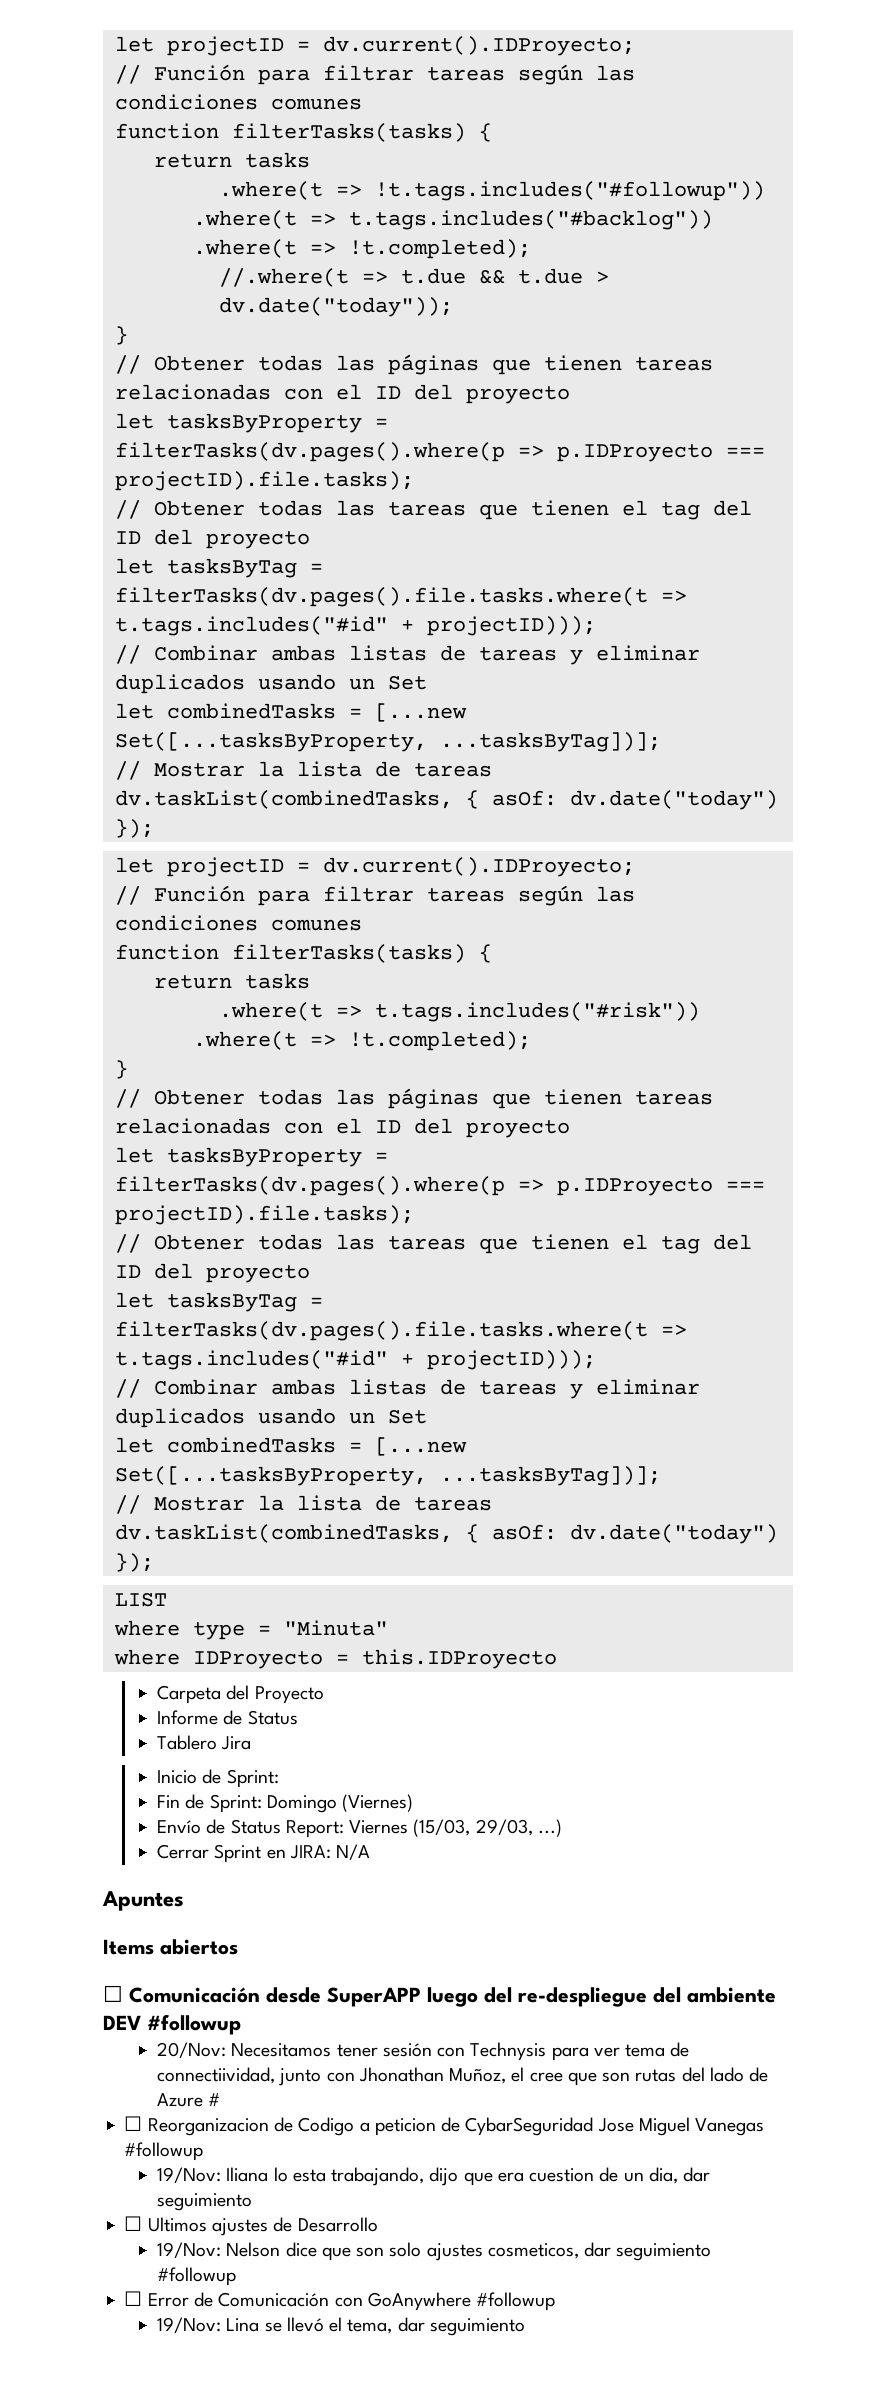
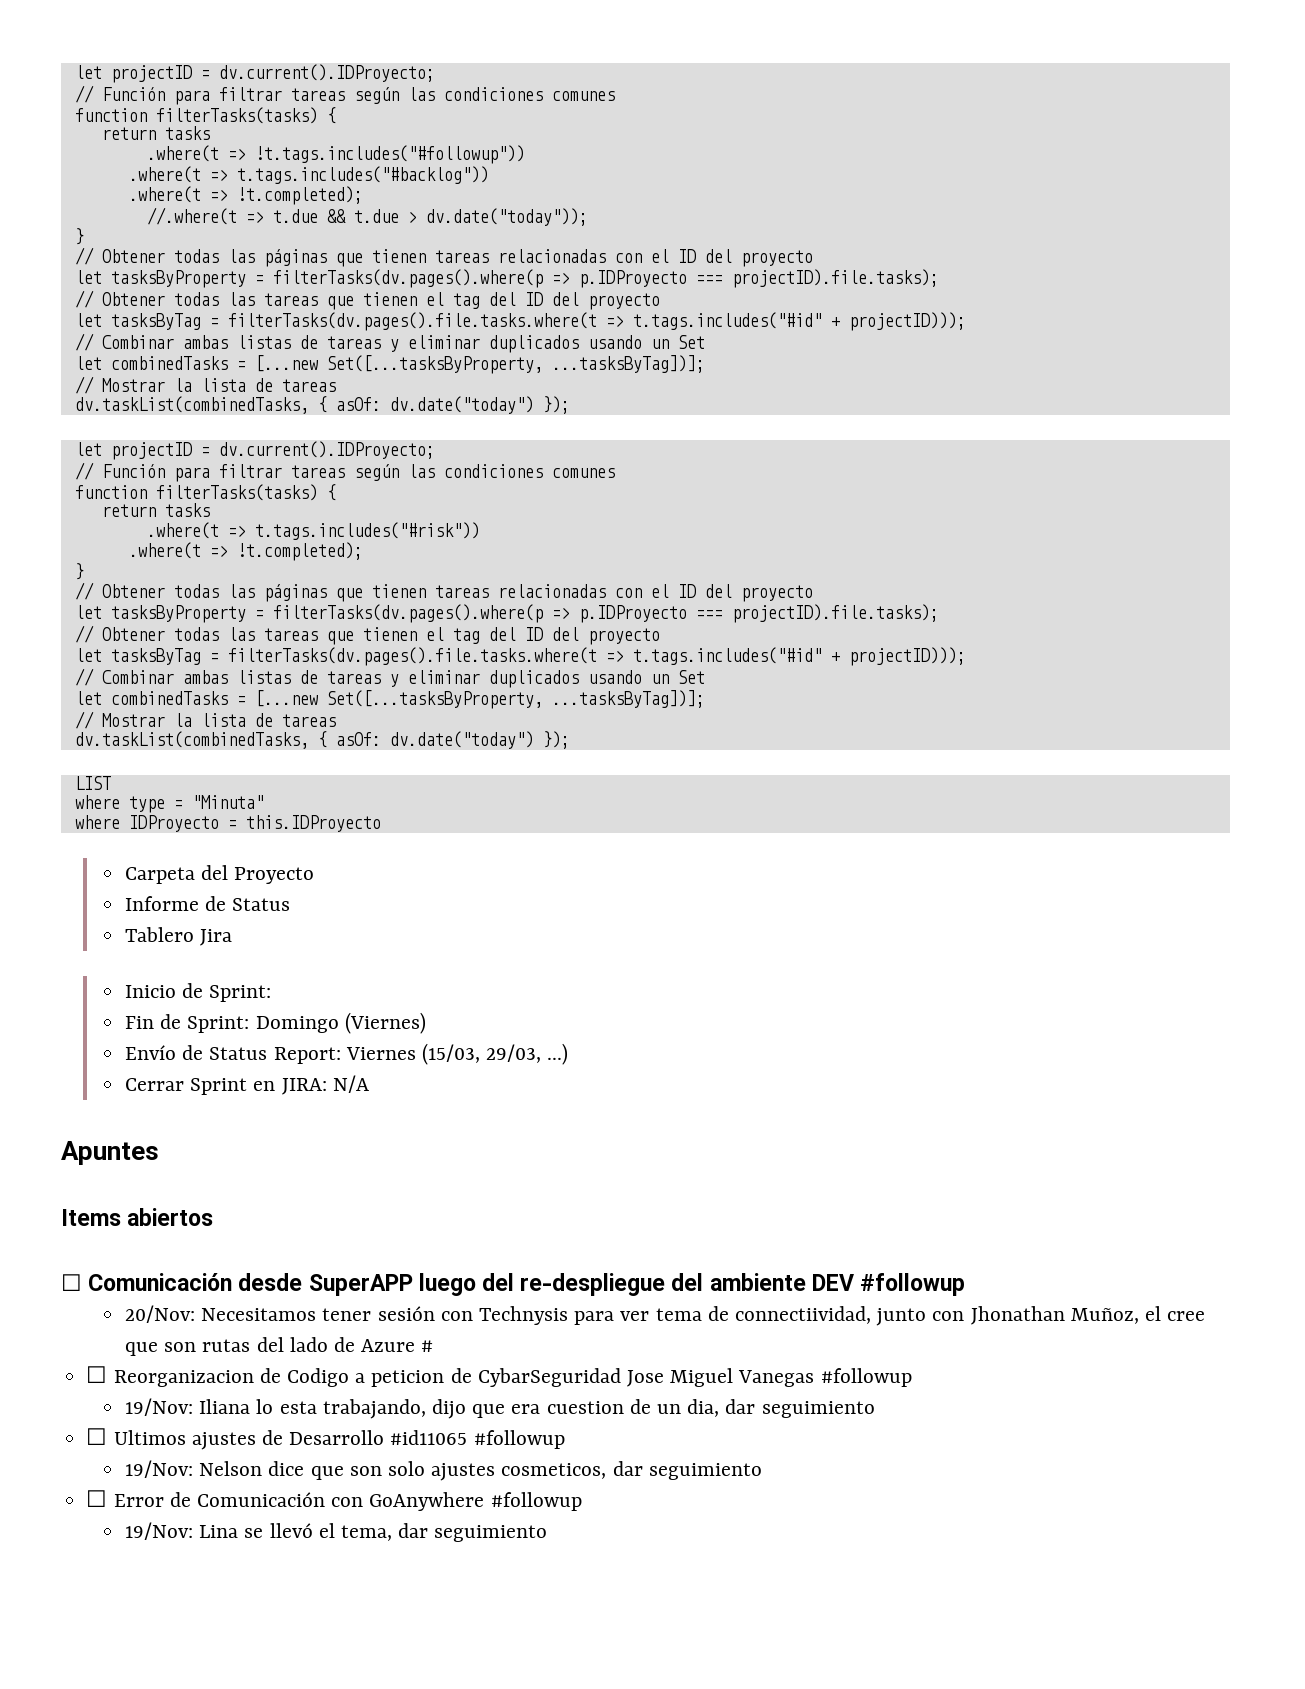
(378, 2224) none -> [390,1430,565,1449] #id11065 #followup
[156,2267,236,2286] #followup -> (762, 1471) none

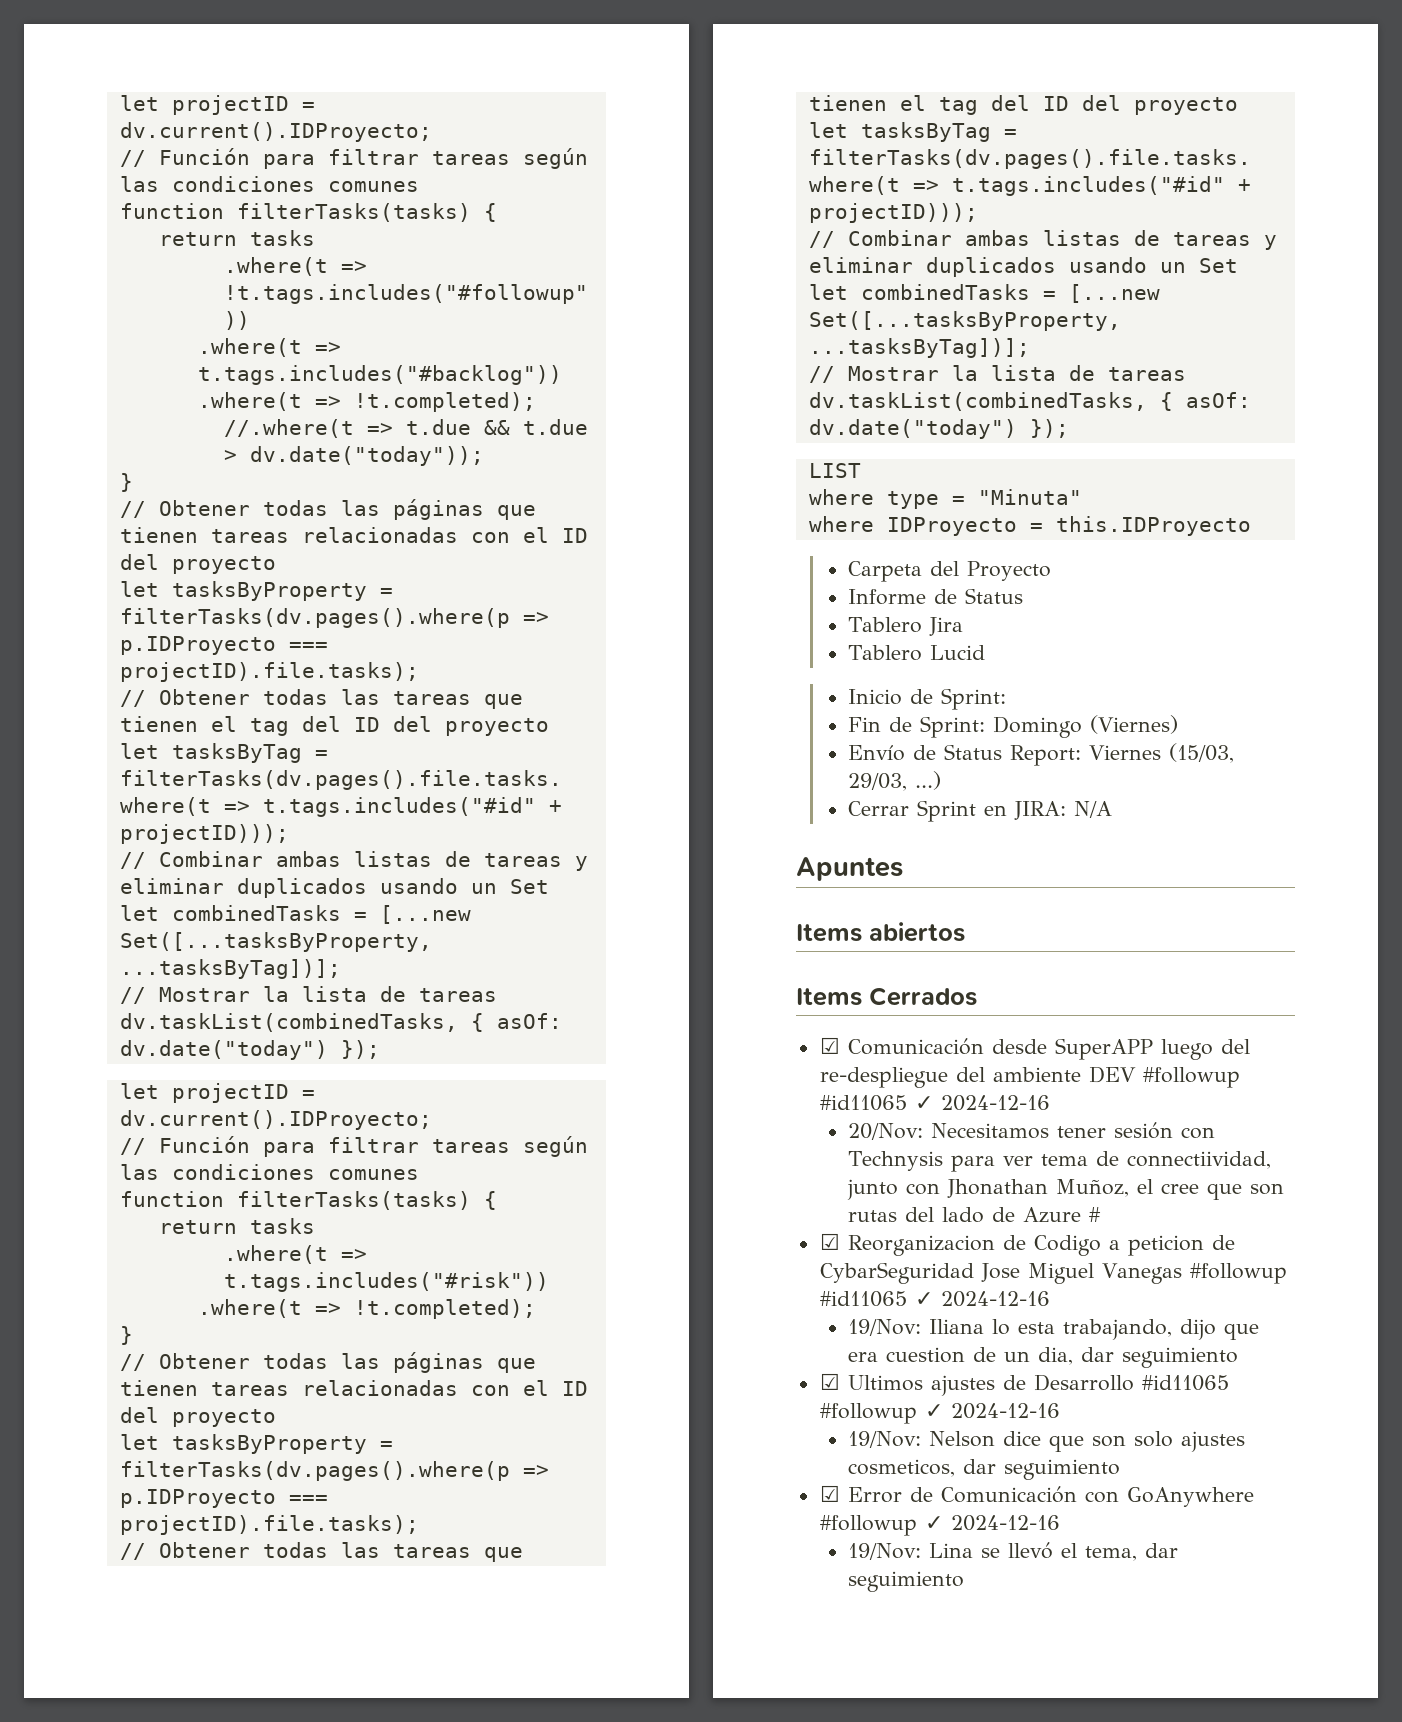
(233, 937) none -> [848,645,986,661] // Tablero Lucid
[61,1274,82,1291] ☐ -> [796,987,977,1006] [819,1037,840,1054] Items Cerrados // ☑
(966, 1284) none -> [819,1095,1050,1111] #id11065 ✓ 2024-12-16
[86,1366,108,1383] ☐ -> [819,1233,840,1250] ☑
(912, 1377) none -> [819,1291,1050,1307] #id11065 ✓ 2024-12-16
[86,1428,108,1445] ☐ -> [819,1373,840,1390] ☑
(565, 1439) none -> [924,1403,1060,1419] ✓ 2024-12-16
[86,1490,108,1507] ☐ -> [819,1485,840,1502] ☑
(582, 1501) none -> [924,1515,1060,1531] ✓ 2024-12-16

